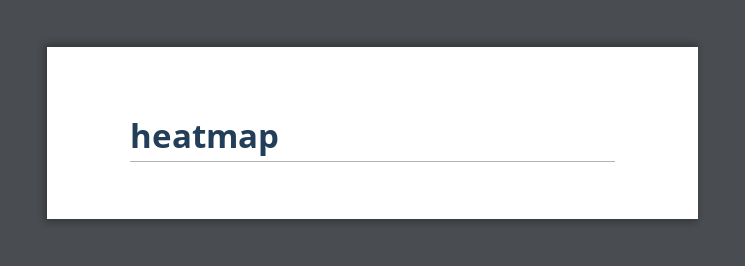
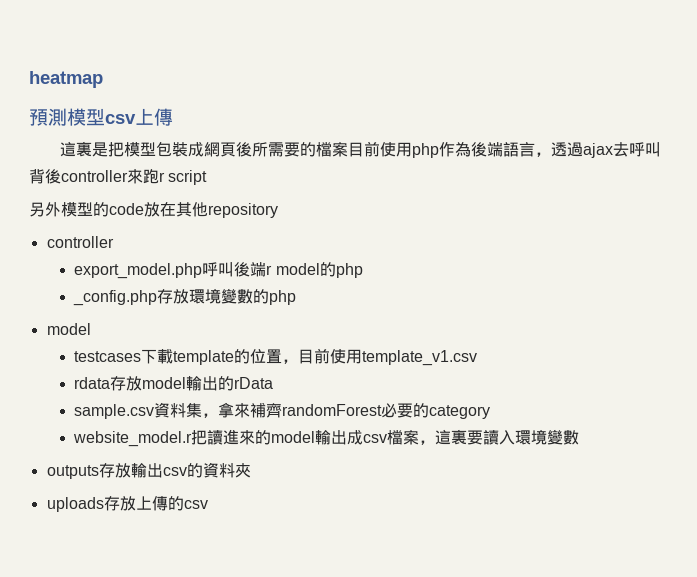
(279, 139) none -> [29,108,173,126] [60,141,662,158] [29,169,208,185] [29,202,278,218] [46,236,114,248] [74,262,363,279] [73,288,297,306] [46,323,91,335] [74,348,478,366] [74,376,274,391] [74,402,491,419] [73,429,580,447] [46,462,251,479] [46,496,208,512] // 預測模型csv上傳 // 這裏是把模型包裝成網頁後所需要的檔案目前使用php作為後端語言，透過ajax去呼叫背後controller來跑r script // 另外模型的code放在其他repository // controller // export_model.php呼叫後端r model的php // _config.php存放環境變數的php // model // testcases下載template的位置，目前使用template_v1.csv // rdata存放model輸出的rData // sample.csv資料集，拿來補齊randomForest必要的category // website_model.r把讀進來的model輸出成csv檔案，這裏要讀入環境變數 // outputs存放輸出csv的資料夾 // uploads存放上傳的csv

